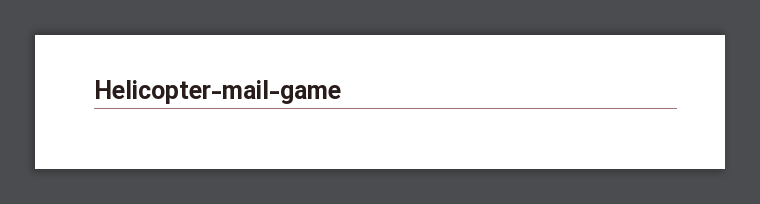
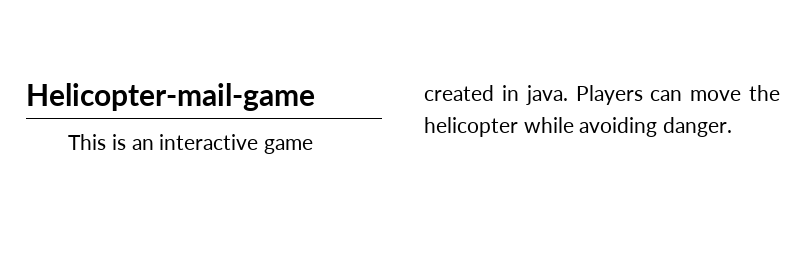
(341, 92) none -> [68,134,313,154] [424,85,780,105] [424,117,733,137] // This is an interactive game created in java. Players can move the helicopter while avoiding danger.

